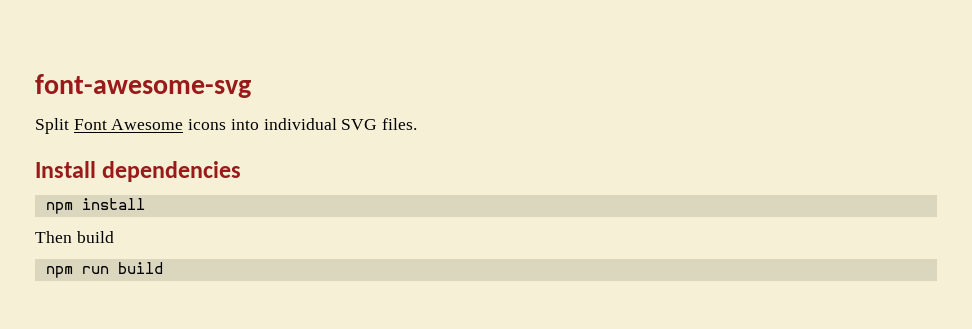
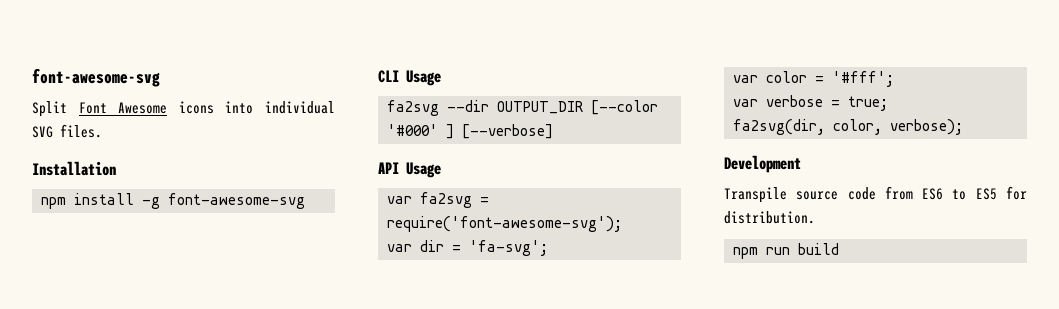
[35,161,242,182] Install dependencies -> [32,161,116,176] Installation
[35,231,114,243] // Then build -> [142,193,305,209] [378,70,441,86] [387,100,658,116] [387,124,553,139] [378,162,441,178] [387,192,489,208] [387,216,622,232] [387,240,548,256] [733,71,894,87] [733,95,888,111] [733,119,963,135] [724,155,801,173] [724,186,1027,203] [724,211,815,224] -g font-awesome-svg // CLI Usage // fa2svg --dir OUTPUT_DIR [--color '#000' ] [--verbose] // API Usage // var fa2svg = require('font-awesome-svg'); // var dir = 'fa-svg'; // var color = '#fff'; // var verbose = true; // fa2svg(dir, color, verbose); // Development // Transpile source code from ES6 to ES5 for distribution.

